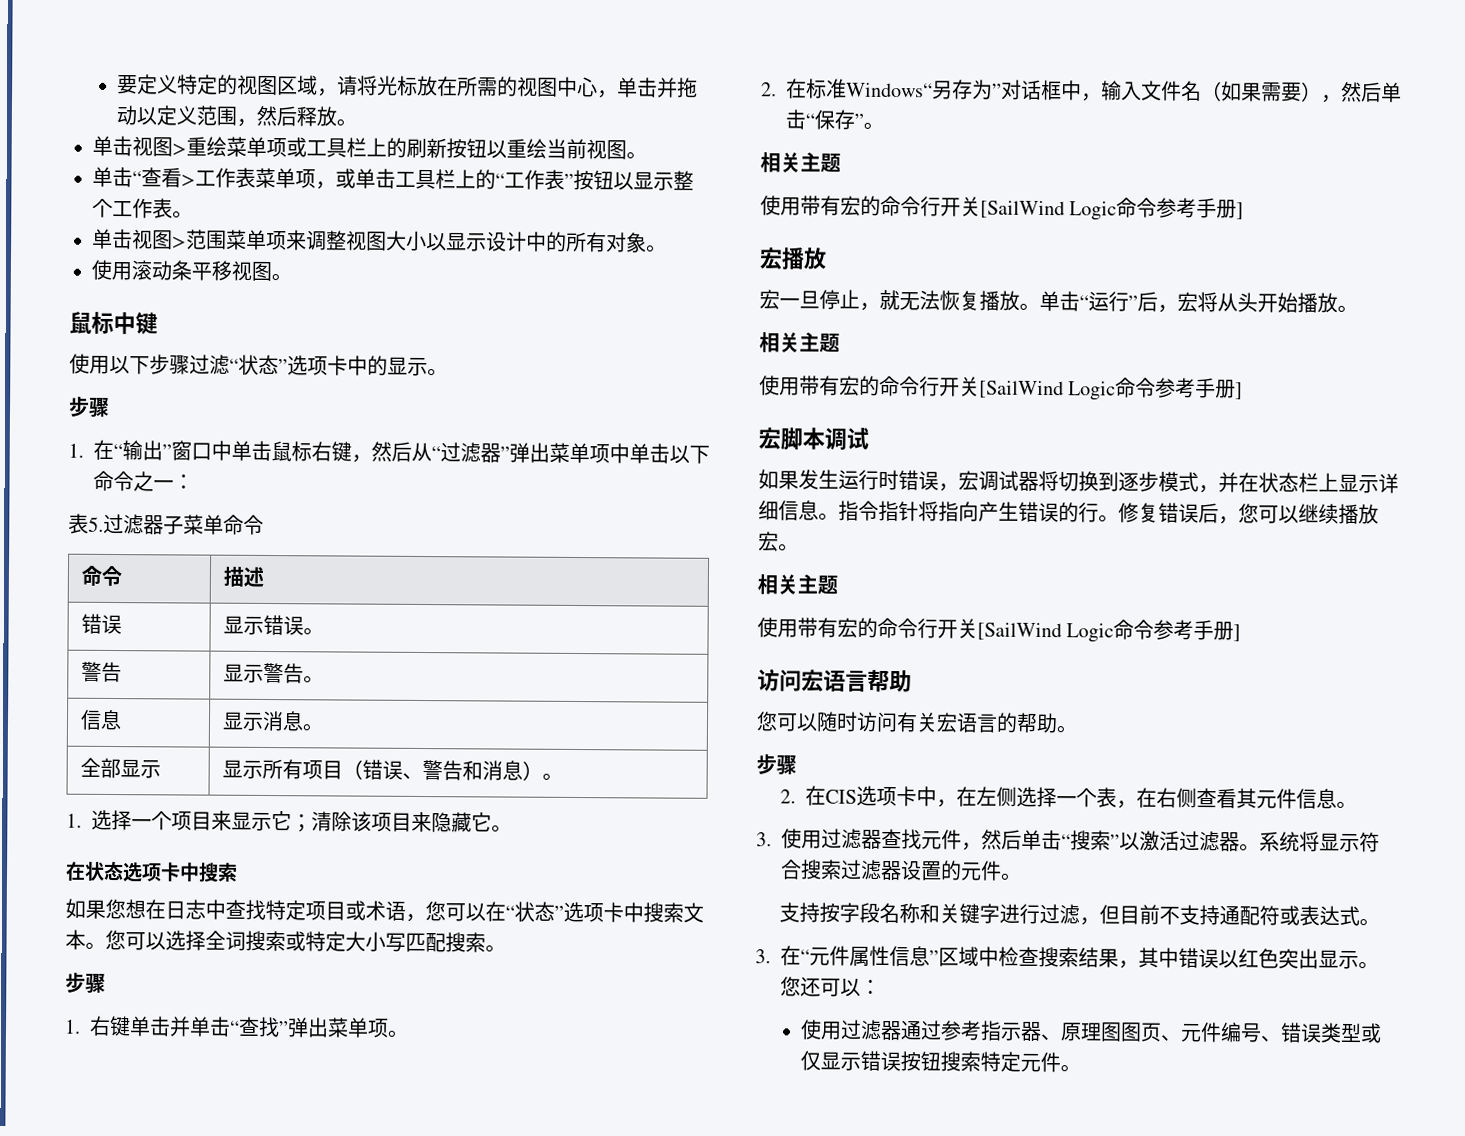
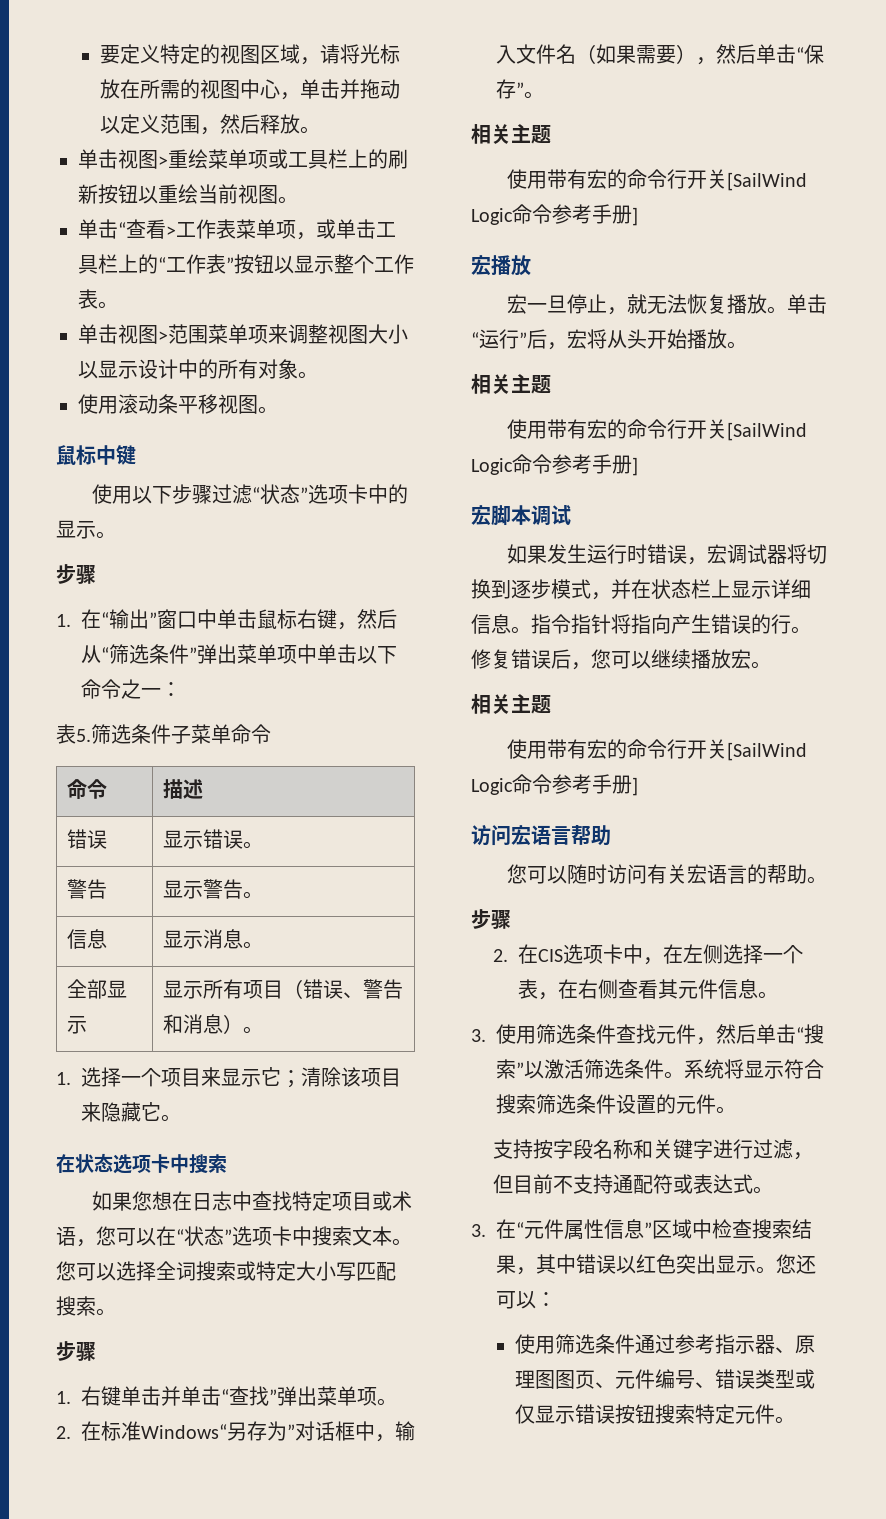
[440,442,501,463] 过滤器 -> [109,644,189,664] 筛选条件
[103,513,164,535] 过滤器 -> [91,724,171,744] 筛选条件
[821,828,882,849] 过滤器 -> [536,1024,616,1044] 筛选条件
[1179,830,1240,852] 过滤器 -> [584,1059,664,1079] 筛选条件
[840,859,902,881] 过滤器 -> [536,1094,616,1114] 筛选条件
[840,1019,903,1041] 过滤器 -> [555,1334,636,1354] 筛选条件

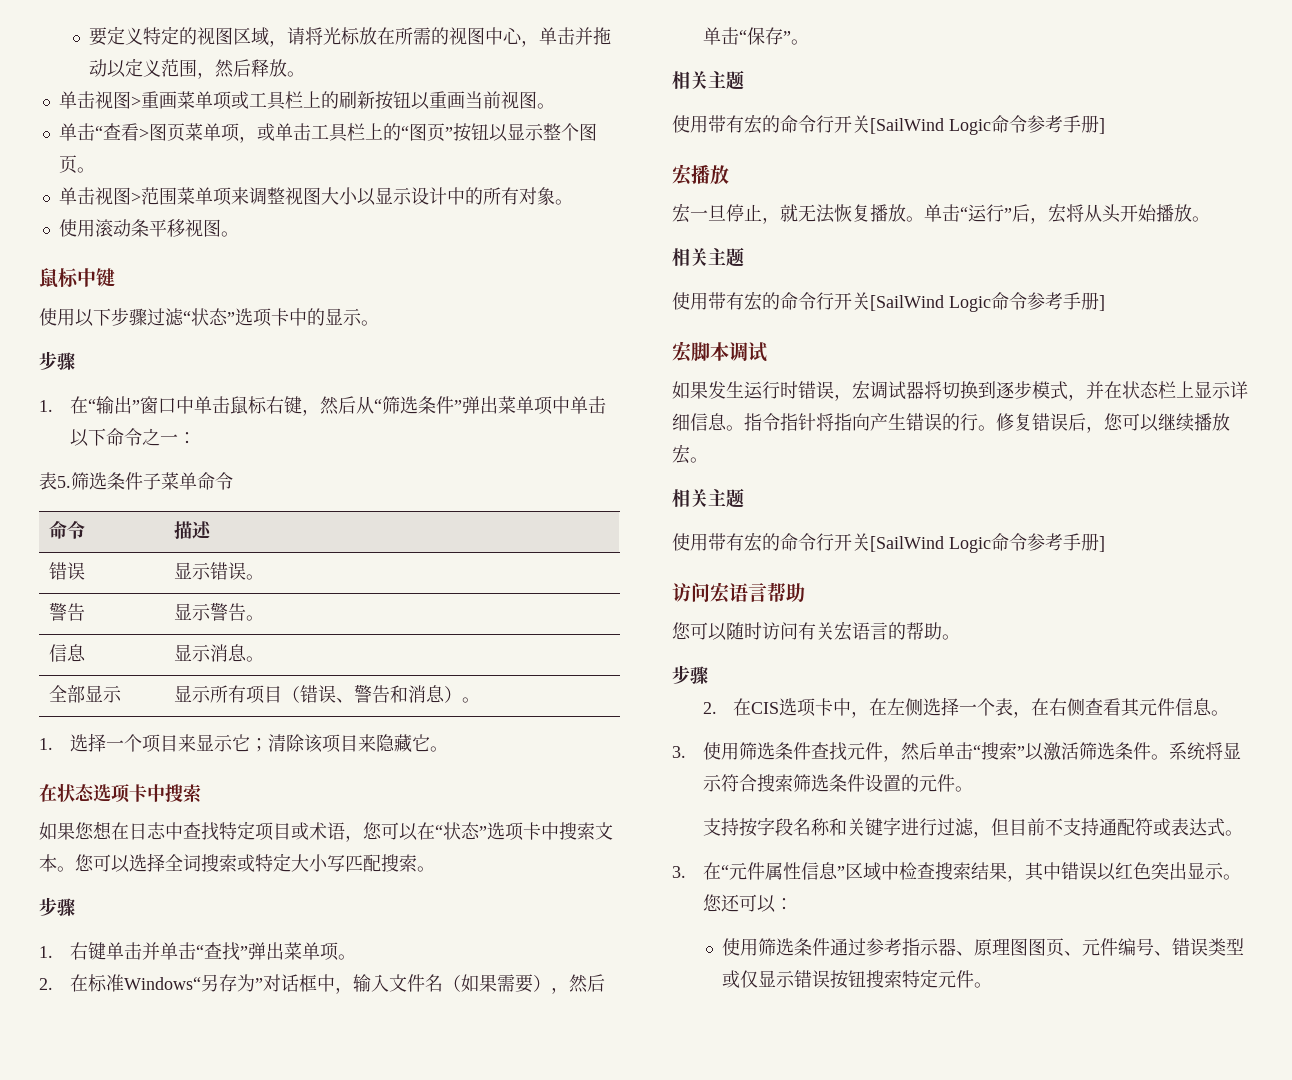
[188,149,208,169] 绘 -> [158,91,177,109] 画
[178,184,198,204] 绘 -> [446,91,465,109] 画
[176,219,236,239] 工作表 -> [148,123,185,142] 图页
[166,254,226,274] 工作表 -> [408,123,445,142] 图页
[374,254,414,274] [78,289,98,309] 工作表 -> [578,123,597,141] [58,155,77,174] 图页

